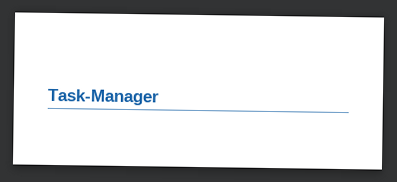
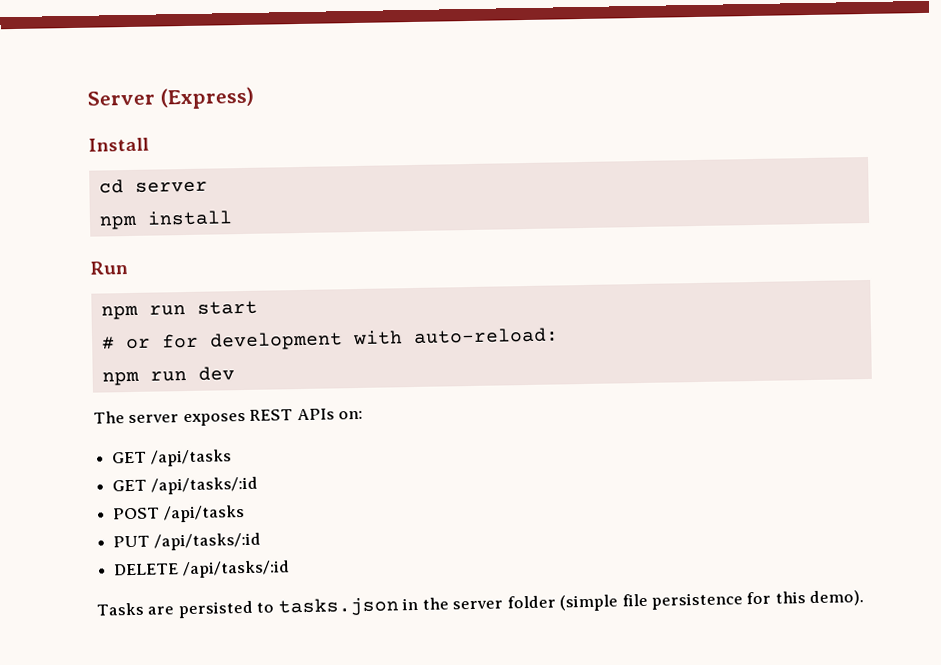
[47,88,160,106] Task-Manager -> [87,86,255,110] [88,137,149,152] [98,179,208,194] [98,210,233,230] [90,261,128,275] [100,300,258,320] [101,327,559,351] [101,366,235,386] [93,408,364,427] [112,449,232,467] [112,476,258,495] [113,505,245,523] [113,532,261,551] [114,560,290,579] [96,590,865,619] Server (Express) // Install // cd server // npm install // Run // npm run start // # or for development with auto-reload: // npm run dev // The server exposes REST APIs on: // GET /api/tasks // GET /api/tasks/:id // POST /api/tasks // PUT /api/tasks/:id // DELETE /api/tasks/:id // Tasks are persisted to tasks.json in the server folder (simple file persistence for this demo).

